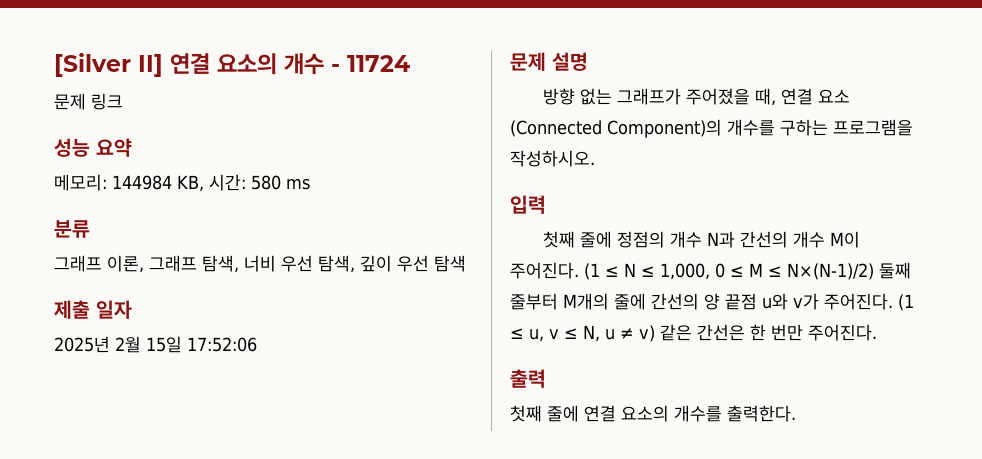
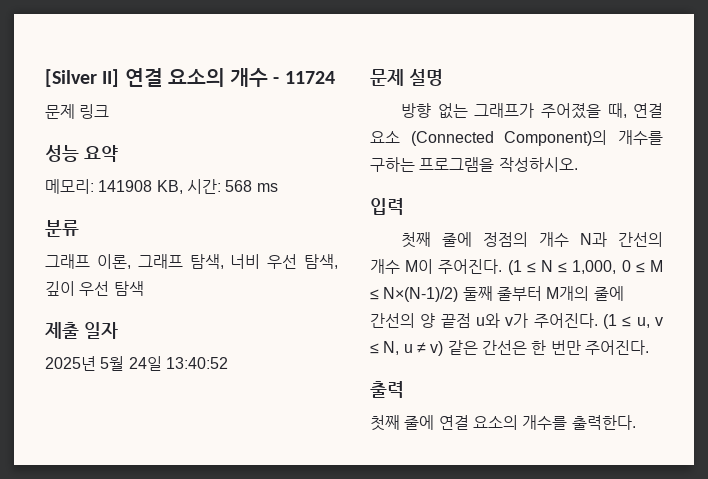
[112,175,172,190] 144984 -> [98,180,153,192] 141908
[251,175,281,190] 580 -> [225,180,253,192] 568
[115,336,257,353] 2월 15일 17:52:06 -> [100,356,228,371] 5월 24일 13:40:52

